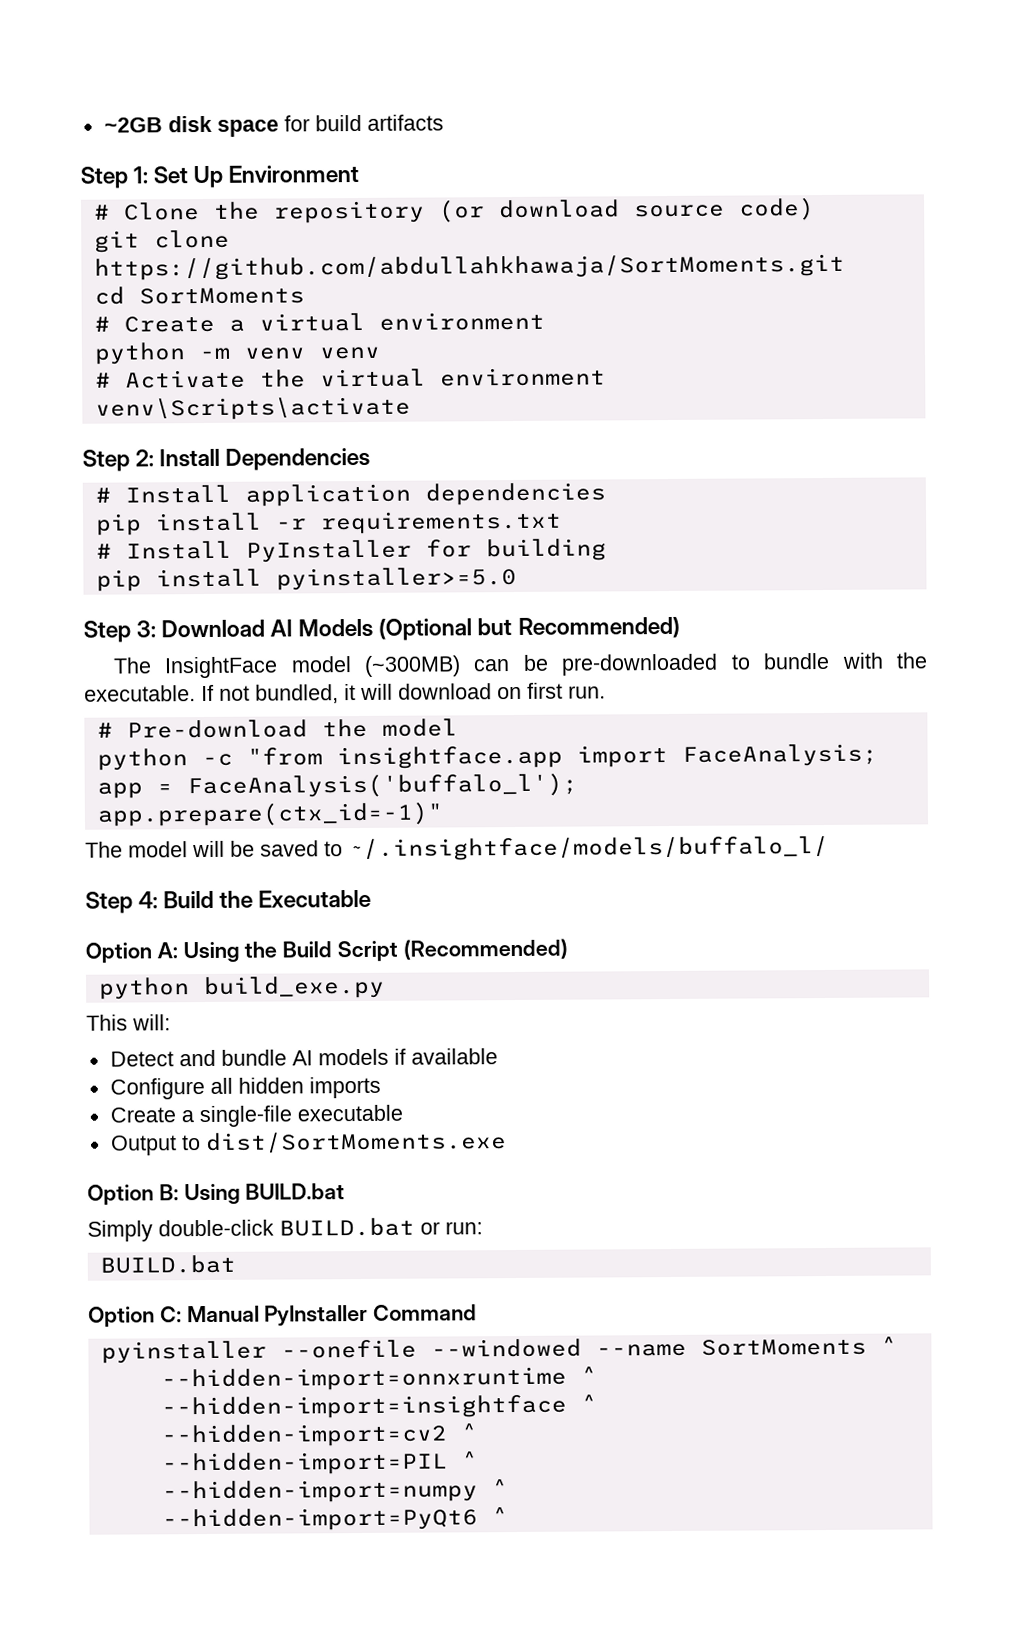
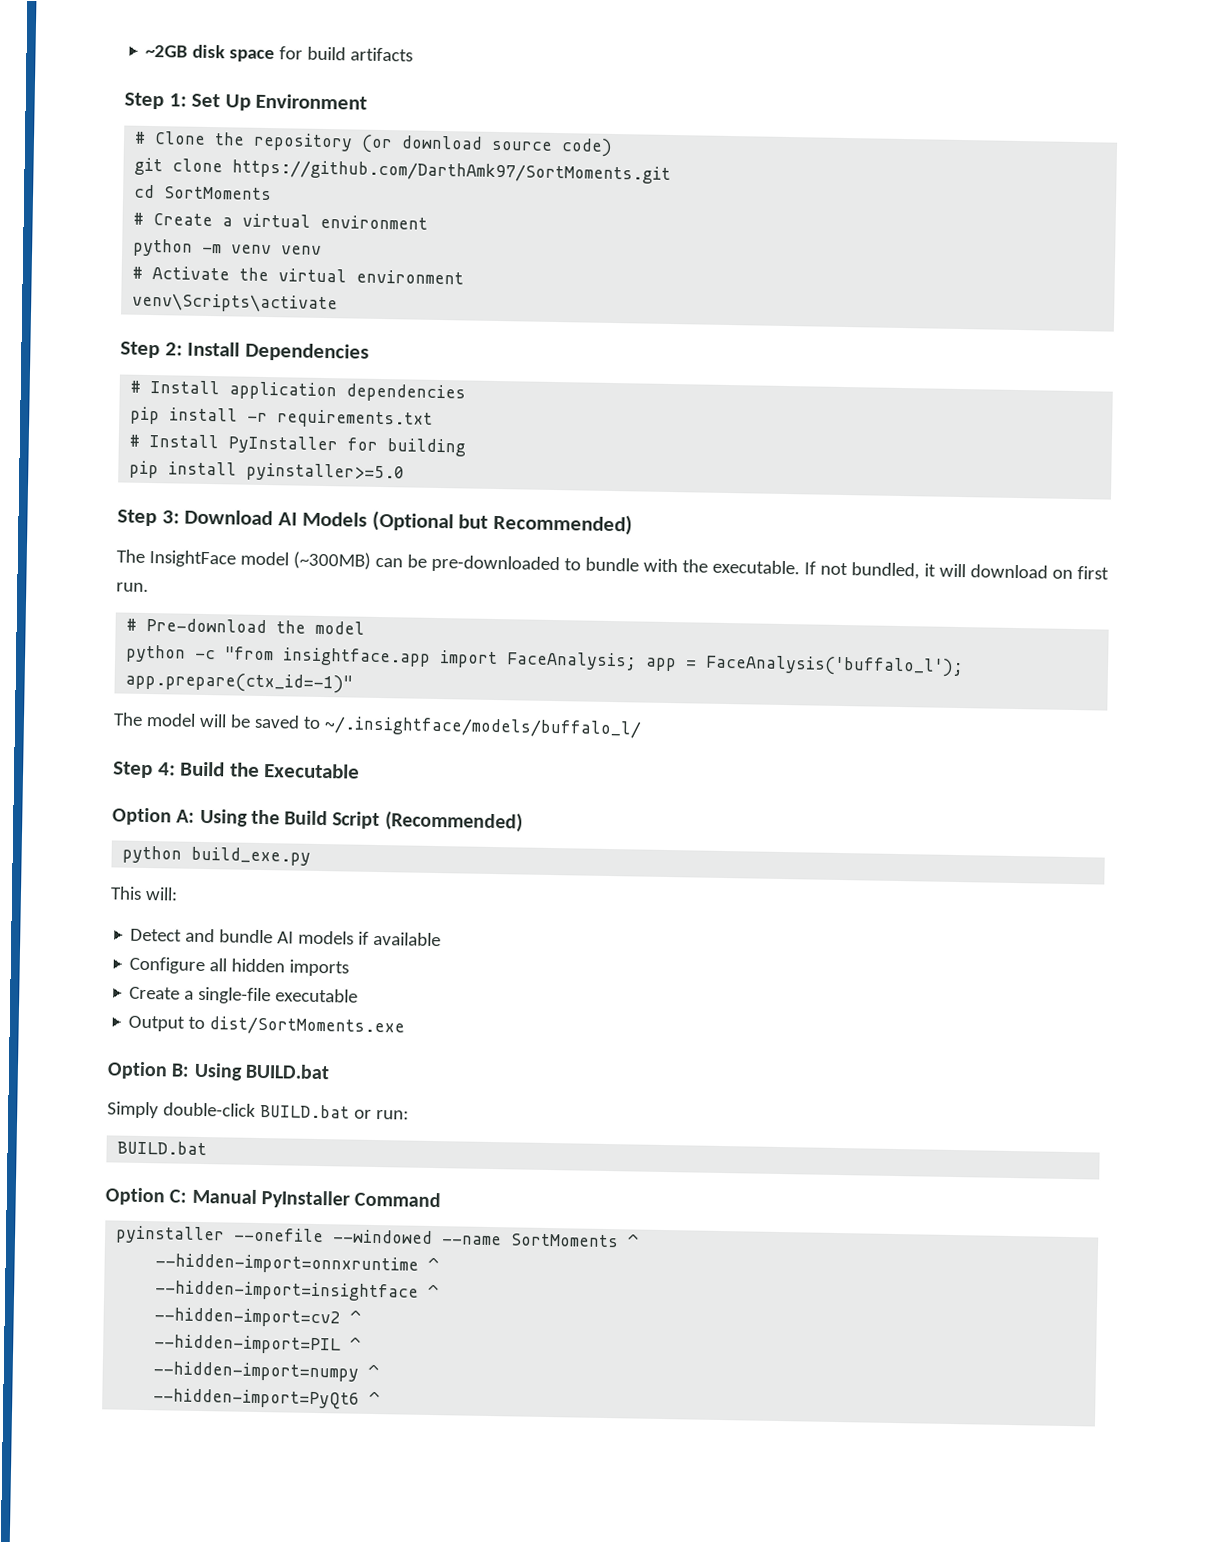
[93,253,845,281] https://github.com/abdullahkhawaja/SortMoments.git -> [232,159,672,184] https://github.com/DarthAmk97/SortMoments.git

